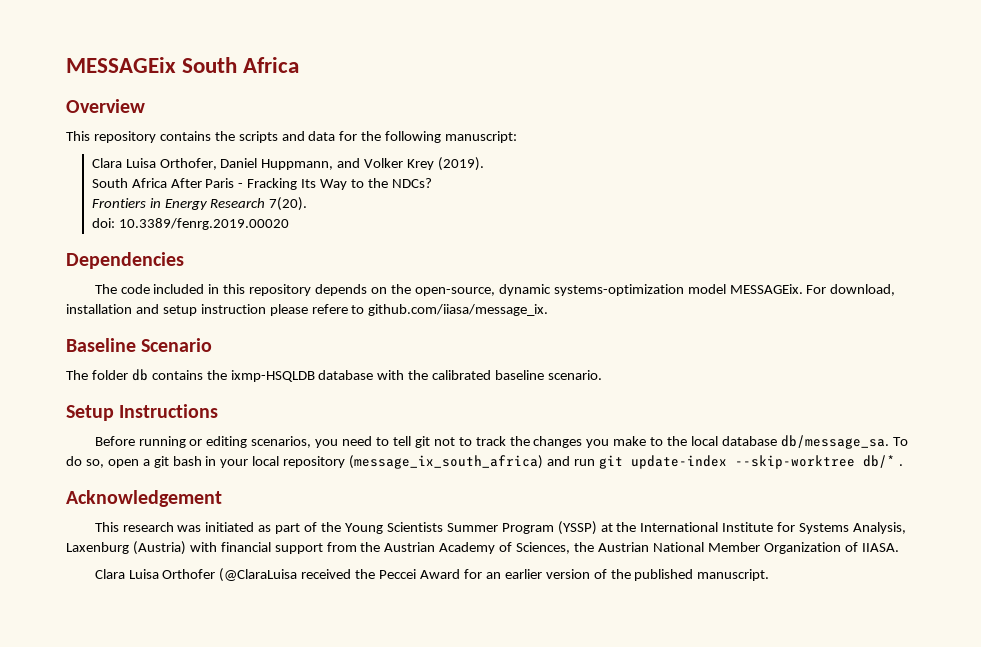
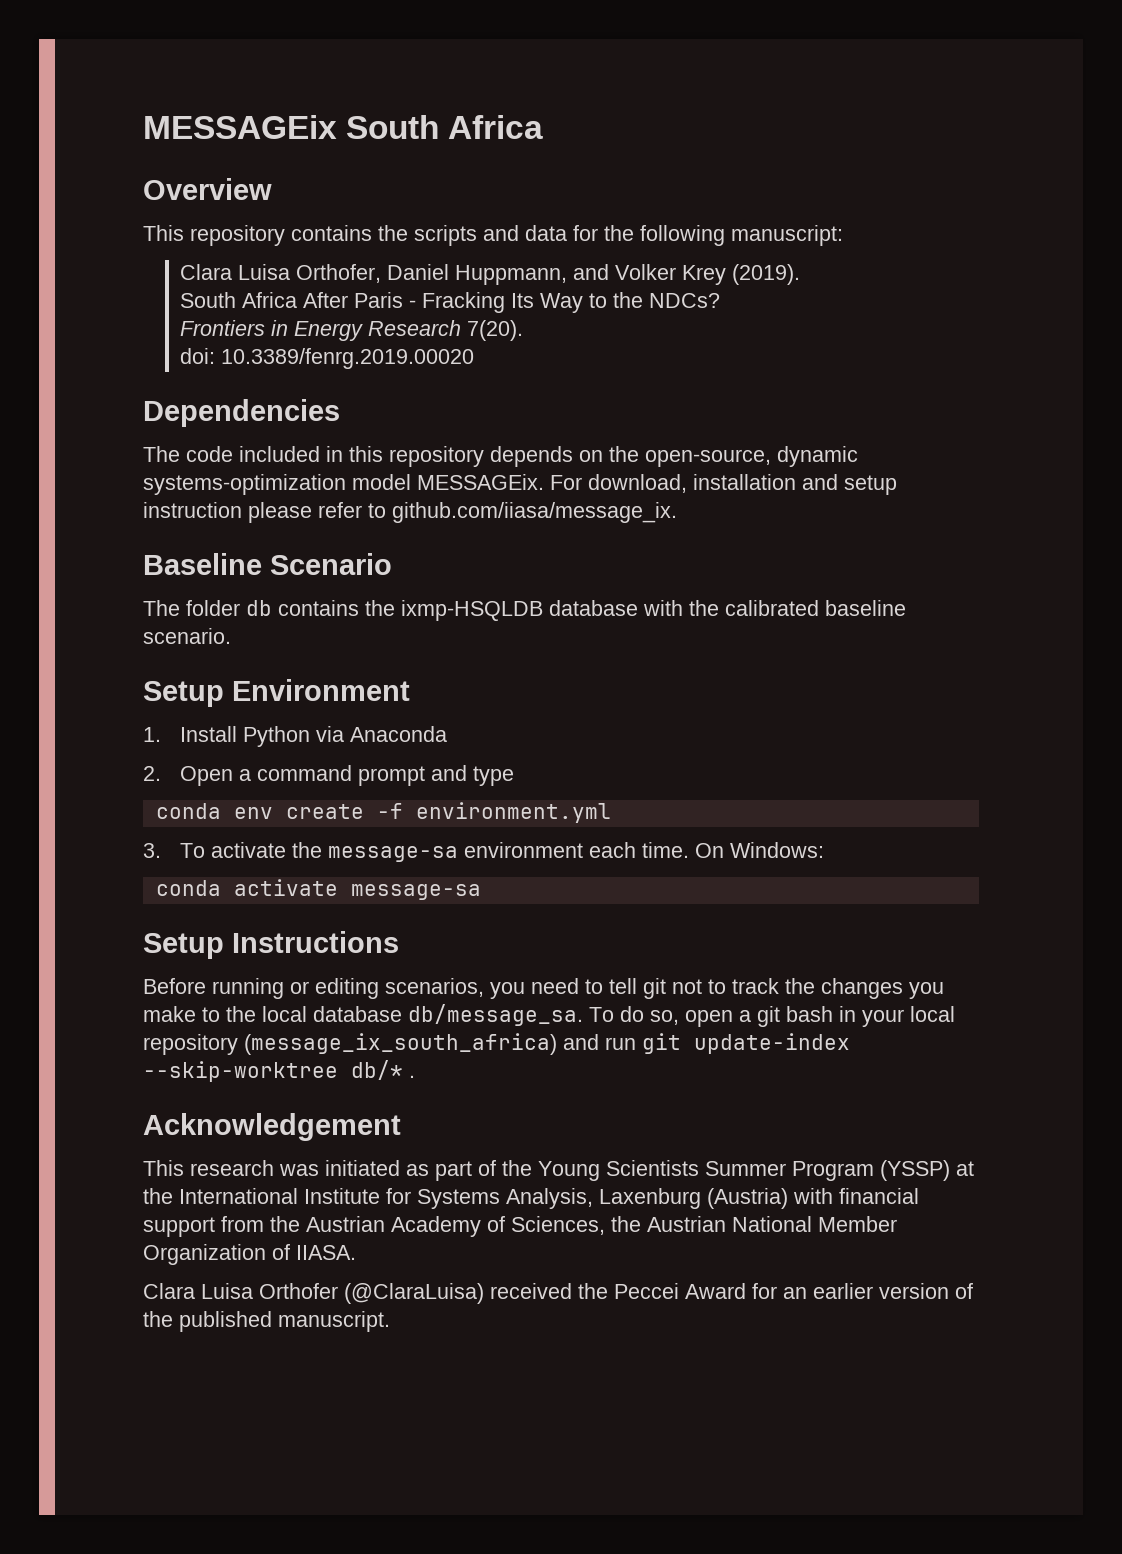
[311,304,348,314] refere -> [318,502,362,518] refer
(603, 375) none -> [143,679,410,707] [143,726,448,747] [143,765,515,786] [155,802,611,823] [143,842,825,862] [155,879,481,900] // Setup Environment // 1. Install Python via Anaconda // 2. Open a command prompt and type // conda env create -f environment.yml // 3. To activate the message-sa environment each time. On Windows: // conda activate message-sa
[219,568,298,582] (@ClaraLuisa -> [344,1283,484,1304] (@ClaraLuisa)

